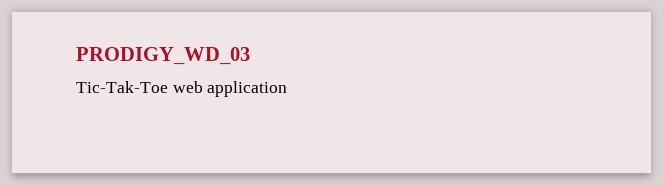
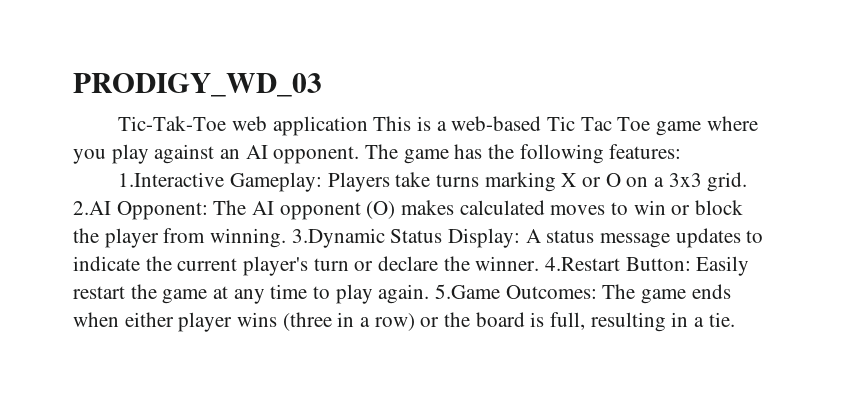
(288, 89) none -> [373,116,758,136] [73,144,682,164] [118,172,748,192] [73,200,744,220] [73,228,764,248] [73,256,750,276] [73,284,731,304] [73,312,735,332] This is a web-based Tic Tac Toe game where you play against an AI opponent. The game has the following features: // 1.Interactive Gameplay: Players take turns marking X or O on a 3x3 grid. 2.AI Opponent: The AI opponent (O) makes calculated moves to win or block the player from winning. 3.Dynamic Status Display: A status message updates to indicate the current player's turn or declare the winner. 4.Restart Button: Easily restart the game at any time to play again. 5.Game Outcomes: The game ends when either player wins (three in a row) or the board is full, resulting in a tie.

